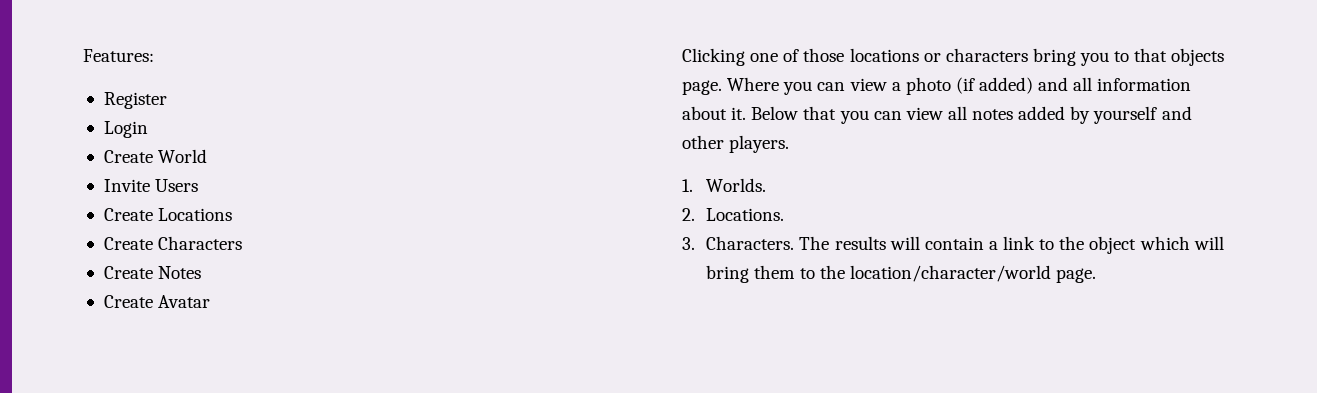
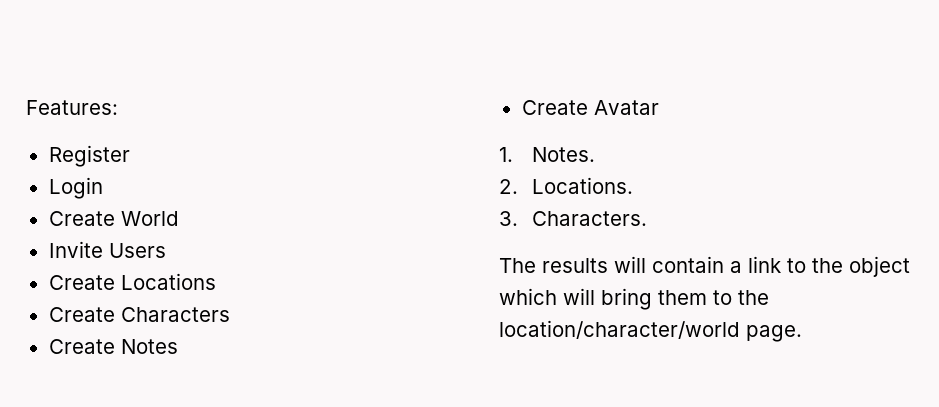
[682,48,1225,66] [682,77,1192,95] [682,106,1192,124] [682,135,790,153] // Clicking one of those locations or characters bring you to that objects page. Where you can view a photo (if added) and all information about it. Below that you can view all notes added by yourself and other players. -> (659, 107) none
[706,178,767,192] Worlds. -> [532,147,596,162] Notes.
(795, 243) none -> (648, 218) //

